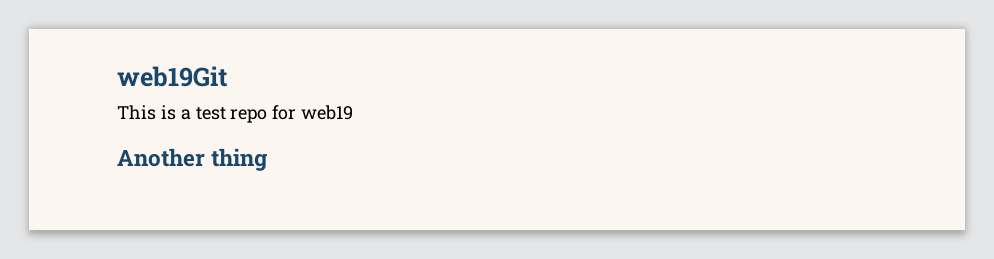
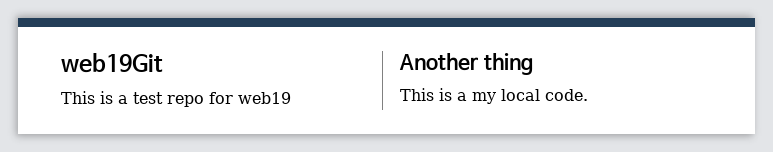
(269, 159) none -> [400,88,588,104] // This is a my local code.

